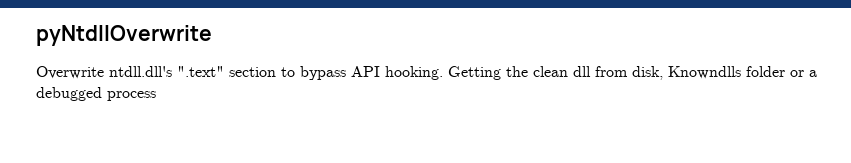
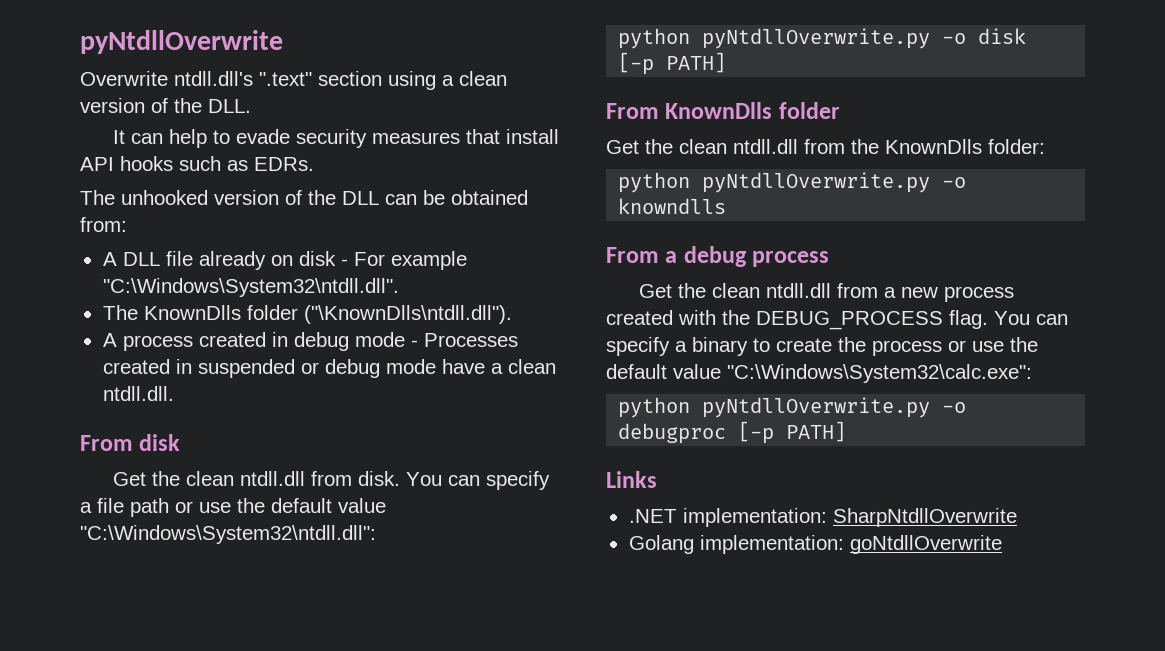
[281,66,817,80] [36,87,156,101] to bypass API hooking. Getting the clean dll from disk, Knowndlls folder or a debugged process -> [388,71,507,90] [80,98,251,113] [112,129,559,148] [80,156,314,171] [80,190,528,205] [80,217,127,232] [102,251,467,270] [102,278,399,297] [102,305,512,324] [102,332,518,351] [102,359,556,378] [102,386,174,401] [80,434,181,451] [112,471,550,490] [80,498,386,517] [80,525,376,544] [618,28,1027,49] [618,52,727,75] [606,102,840,119] [606,139,1045,154] [618,172,967,193] [618,198,727,214] [606,246,830,267] [638,283,1014,302] [606,310,1068,330] [606,337,1038,356] [606,364,1032,383] [618,397,967,418] [618,421,847,444] [606,471,657,488] [628,508,1017,527] [628,535,1002,554] using a clean version of the DLL. // It can help to evade security measures that install API hooks such as EDRs. // The unhooked version of the DLL can be obtained from: // A DLL file already on disk - For example "C:\Windows\System32\ntdll.dll". // The KnownDlls folder ("\KnownDlls\ntdll.dll"). // A process created in debug mode - Processes created in suspended or debug mode have a clean ntdll.dll. // From disk // Get the clean ntdll.dll from disk. You can specify a file path or use the default value "C:\Windows\System32\ntdll.dll": // python pyNtdllOverwrite.py -o disk [-p PATH] // From KnownDlls folder // Get the clean ntdll.dll from the KnownDlls folder: // python pyNtdllOverwrite.py -o knowndlls // From a debug process // Get the clean ntdll.dll from a new process created with the DEBUG_PROCESS flag. You can specify a binary to create the process or use the default value "C:\Windows\System32\calc.exe": // python pyNtdllOverwrite.py -o debugproc [-p PATH] // Links // .NET implementation: SharpNtdllOverwrite // Golang implementation: goNtdllOverwrite

